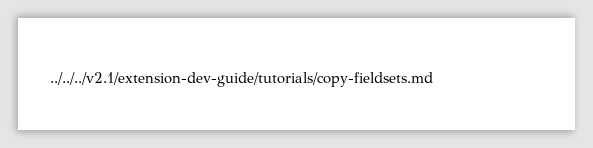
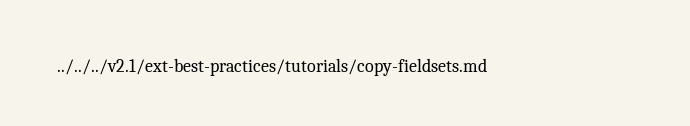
[50,72,433,87] ../../../v2.1/extension-dev-guide/tutorials/copy-fieldsets.md -> [57,58,487,76] ../../../v2.1/ext-best-practices/tutorials/copy-fieldsets.md

